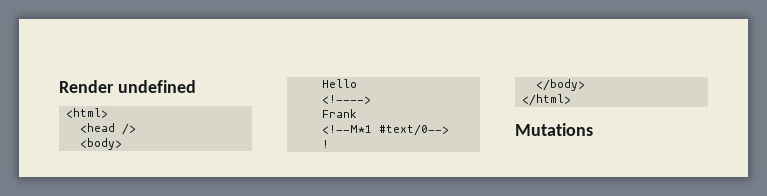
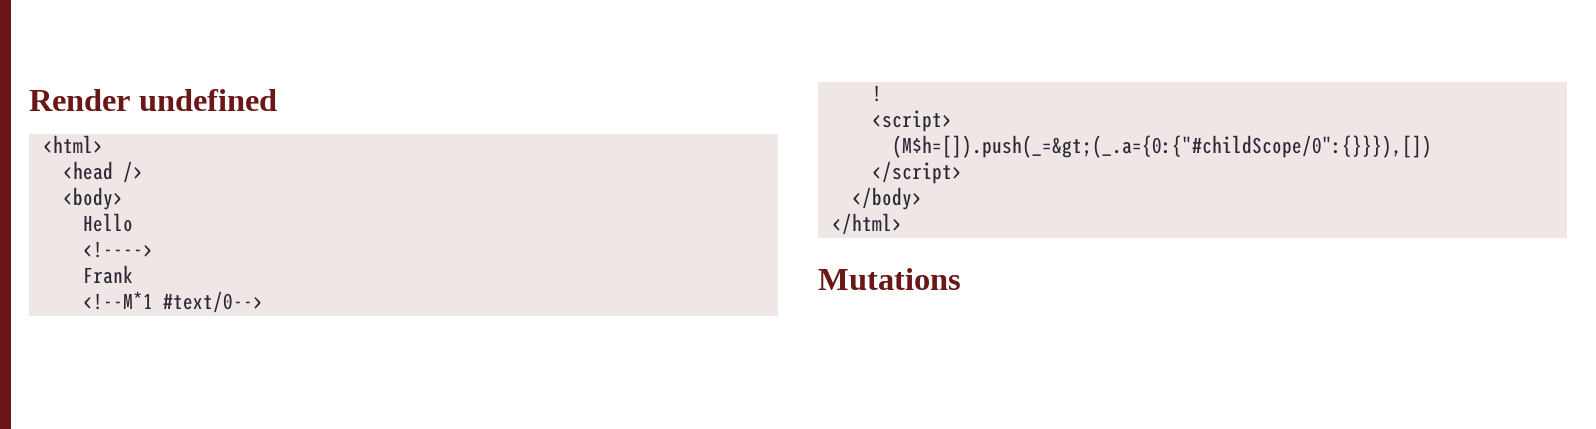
(330, 144) none -> [871,110,952,132] [891,135,1432,158] [871,161,962,184] // <script> // (M$h=[]).push(_=&gt;(_.a={0:{"#childScope/0":{}}}),[]) // </script>

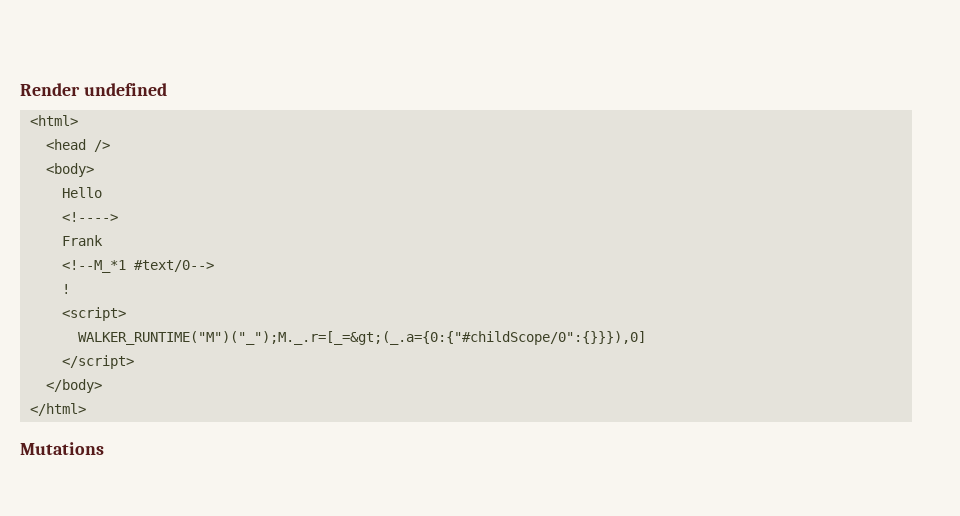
[82,291,153,310] <!--M*1 -> [61,260,126,273] <!--M_*1
[891,135,1432,158] (M$h=[]).push(_=&gt;(_.a={0:{"#childScope/0":{}}}),[]) -> [77,331,646,345] WALKER_RUNTIME("M")("_");M._.r=[_=&gt;(_.a={0:{"#childScope/0":{}}}),0]

